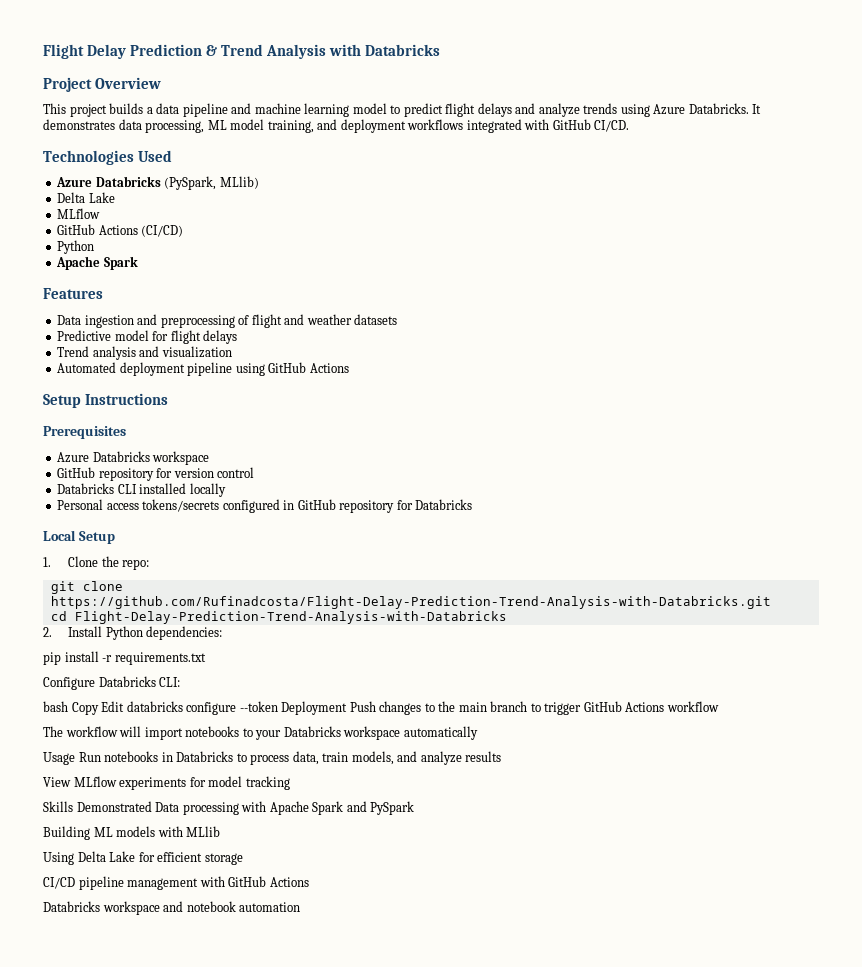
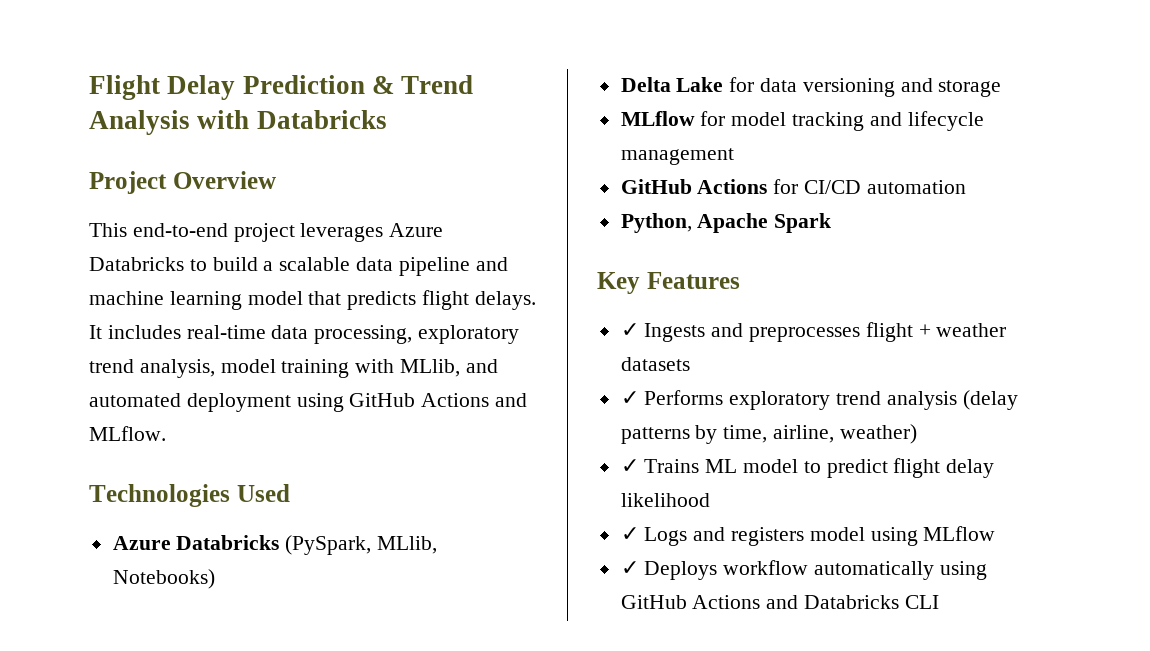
[69,103,153,117] project builds a -> [132,223,444,242] [89,257,351,271] end-to-end project leverages Azure Databricks to build a scalable
[390,103,762,117] [43,119,630,133] to predict flight delays and analyze trends using Azure Databricks. It demonstrates data processing, ML model training, and deployment workflows integrated with GitHub CI/CD. -> [308,290,536,310] [89,325,520,344] [89,359,498,378] [89,393,528,412] [89,426,166,441] that predicts flight delays. It includes real-time data processing, exploratory trend analysis, model training with MLlib, and automated deployment using GitHub Actions and MLflow.
[219,176,259,189] [57,192,115,203] [57,208,101,219] [57,224,184,237] [57,240,95,254] MLlib) // Delta Lake // MLflow // GitHub Actions (CI/CD) // Python // -> [377,536,438,554] [112,569,215,589] [620,77,1002,97] [620,111,984,131] [620,148,734,165] [620,179,966,194] [620,213,692,233] MLlib, Notebooks) // Delta Lake for data versioning and storage // MLflow for model tracking and lifecycle management // GitHub Actions for CI/CD automation // Python,
(138, 263) none -> [597,272,640,294] Key
[57,314,398,328] [57,330,238,344] [57,346,232,360] [57,362,349,376] [43,393,168,408] [43,426,126,439] [57,451,210,465] [57,467,255,481] [57,483,226,497] [57,499,473,513] [43,530,115,544] [43,556,150,570] [50,581,123,594] [50,596,771,609] [50,611,507,624] [43,626,223,640] [43,651,206,665] [43,676,181,690] [43,701,719,715] [43,726,478,740] [43,751,502,765] [43,776,290,790] [43,801,415,815] [43,826,221,840] [43,851,243,865] [43,876,309,890] [43,901,301,915] Data ingestion and preprocessing of flight and weather datasets // Predictive model for flight delays // Trend analysis and visualization // Automated deployment pipeline using GitHub Actions // Setup Instructions // Prerequisites // Azure Databricks workspace // GitHub repository for version control // Databricks CLI installed locally // Personal access tokens/secrets configured in GitHub repository for Databricks // Local Setup // 1. Clone the repo: // git clone https://github.com/Rufinadcosta/Flight-Delay-Prediction-Trend-Analysis-with-Databricks.git // cd Flight-Delay-Prediction-Trend-Analysis-with-Databricks // 2. Install Python dependencies: // pip install -r requirements.txt // Configure Databricks CLI: // bash Copy Edit databricks configure --token Deployment Push changes to the main branch to trigger GitHub Actions workflow // The workflow will import notebooks to your Databricks workspace automatically // Usage Run notebooks in Databricks to process data, train models, and analyze results // View MLflow experiments for model tracking // Skills Demonstrated Data processing with Apache Spark and PySpark // Building ML models with MLlib // Using Delta Lake for efficient storage // CI/CD pipeline management with GitHub Actions // Databricks workspace and notebook automation -> [620,322,1007,342] [620,357,690,371] [620,390,1018,410] [620,424,917,444] [620,458,995,478] [620,493,710,507] [620,526,996,546] [620,560,987,580] [620,595,939,609] ✓ Ingests and preprocesses flight + weather datasets // ✓ Performs exploratory trend analysis (delay patterns by time, airline, weather) // ✓ Trains ML model to predict flight delay likelihood // ✓ Logs and registers model using MLflow // ✓ Deploys workflow automatically using GitHub Actions and Databricks CLI

